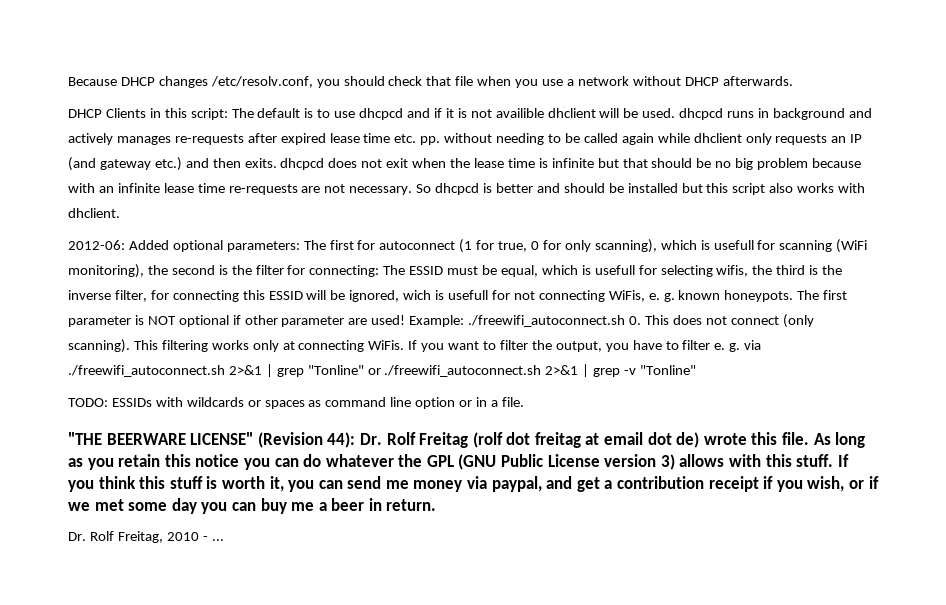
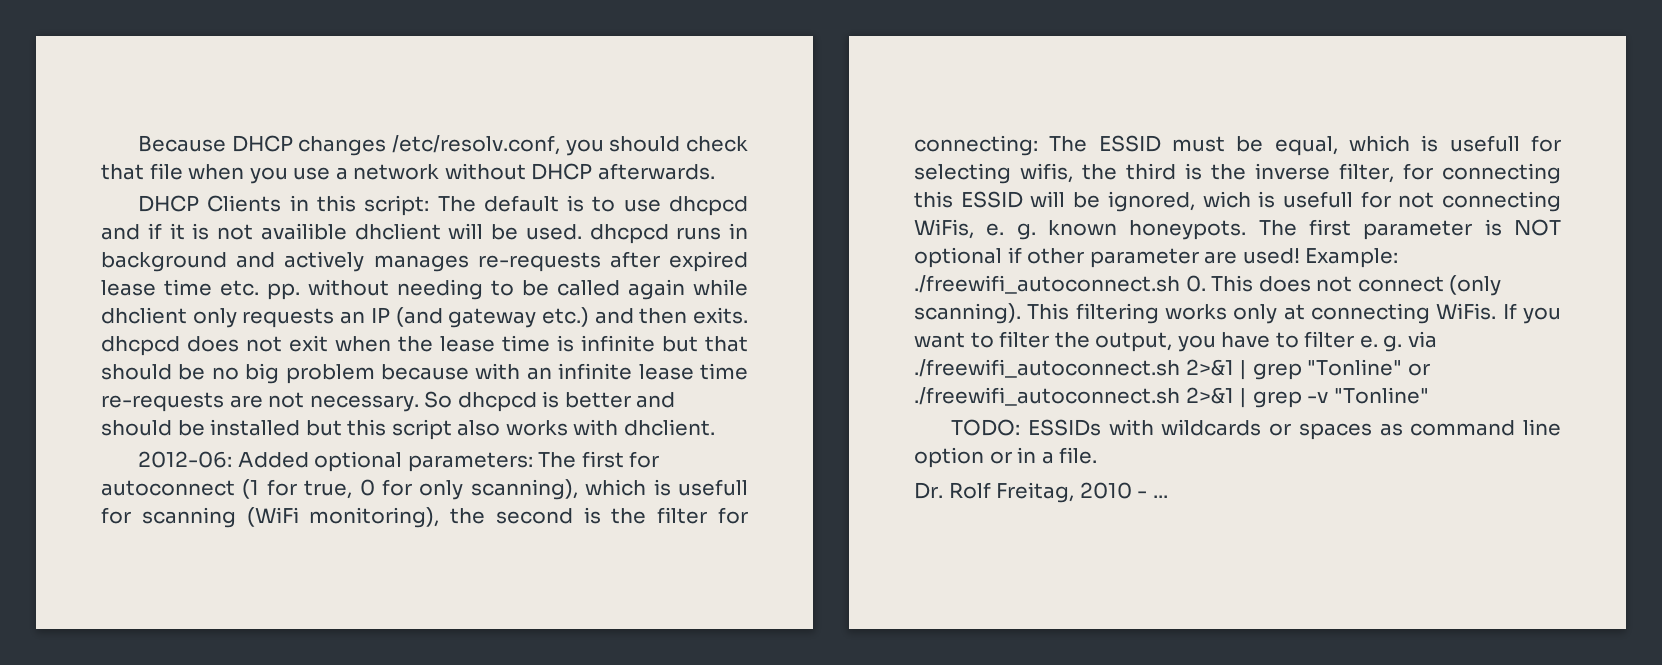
[68,432,866,448] [68,454,849,470] [68,476,879,492] [68,498,437,514] // "THE BEERWARE LICENSE" (Revision 44): Dr. Rolf Freitag (rolf dot freitag at email dot de) wrote this file. As long as you retain this notice you can do whatever the GPL (GNU Public License version 3) allows with this stuff. If you think this stuff is worth it, you can send me money via paypal, and get a contribution receipt if you wish, or if we met some day you can buy me a beer in return. -> (1098, 455) none

